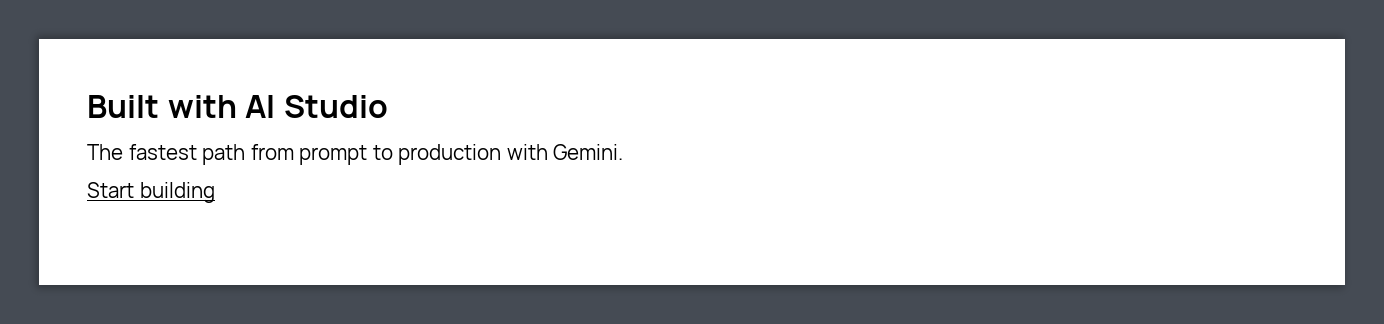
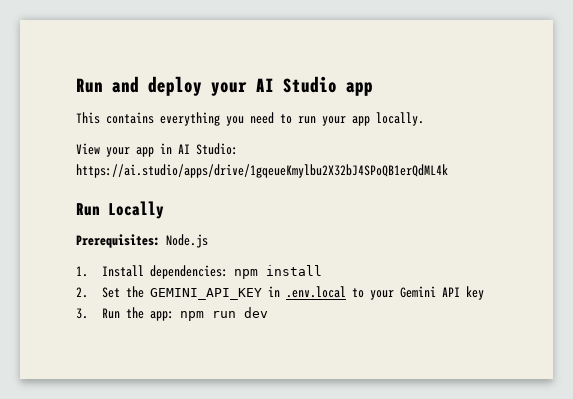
[87,95,388,118] [87,144,624,165] [87,182,215,203] Built with AI Studio // The fastest path from prompt to production with Gemini. // Start building -> [76,76,373,96] [76,112,424,126] [76,143,238,157] [76,164,448,178] [76,201,164,219] [76,234,208,248] [76,265,323,279] [76,286,485,300] [76,307,269,321] Run and deploy your AI Studio app // This contains everything you need to run your app locally. // View your app in AI Studio: https://ai.studio/apps/drive/1gqeueKmylbu2X32bJ4SPoQB1erQdML4k // Run Locally // Prerequisites: Node.js // 1. Install dependencies: npm install // 2. Set the GEMINI_API_KEY in .env.local to your Gemini API key // 3. Run the app: npm run dev

